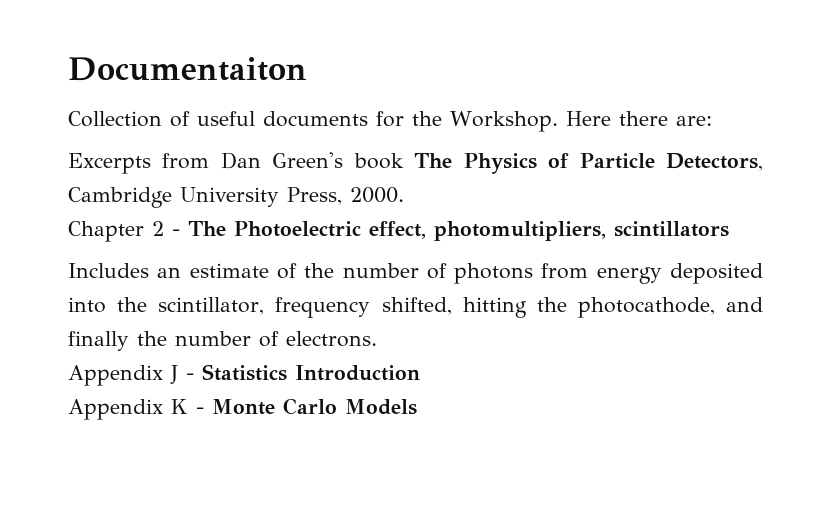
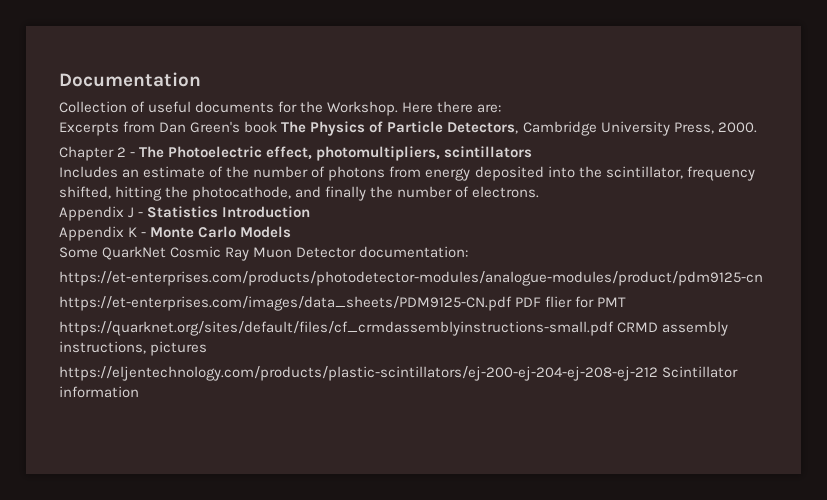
[68,57,307,81] Documentaiton -> [59,72,201,87] Documentation
(417, 407) none -> [59,246,469,261] [59,271,763,286] [59,296,627,311] [59,321,729,336] [59,341,208,356] [59,366,739,381] [59,386,139,398] // Some QuarkNet Cosmic Ray Muon Detector documentation: // https://et-enterprises.com/products/photodetector-modules/analogue-modules/product/pdm9125-cn // https://et-enterprises.com/images/data_sheets/PDM9125-CN.pdf PDF flier for PMT // https://quarknet.org/sites/default/files/cf_crmdassemblyinstructions-small.pdf CRMD assembly instructions, pictures // https://eljentechnology.com/products/plastic-scintillators/ej-200-ej-204-ej-208-ej-212 Scintillator information

